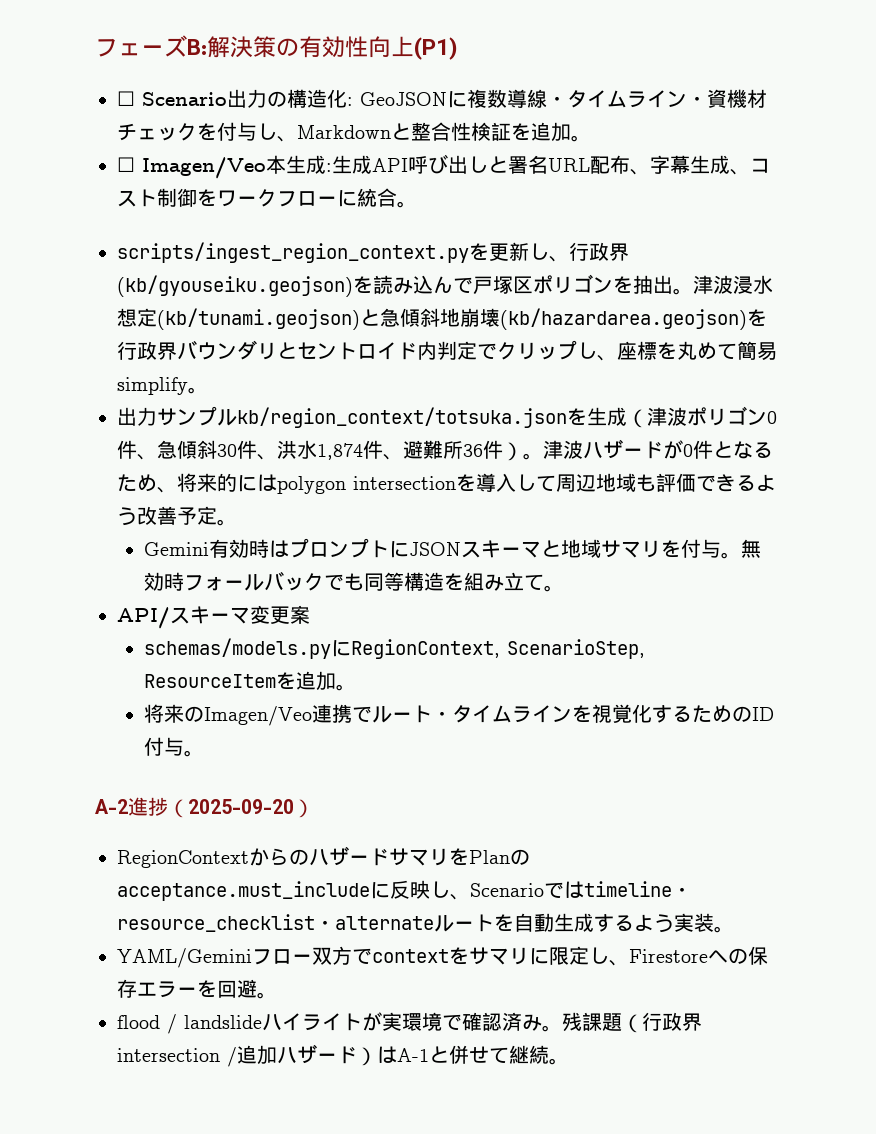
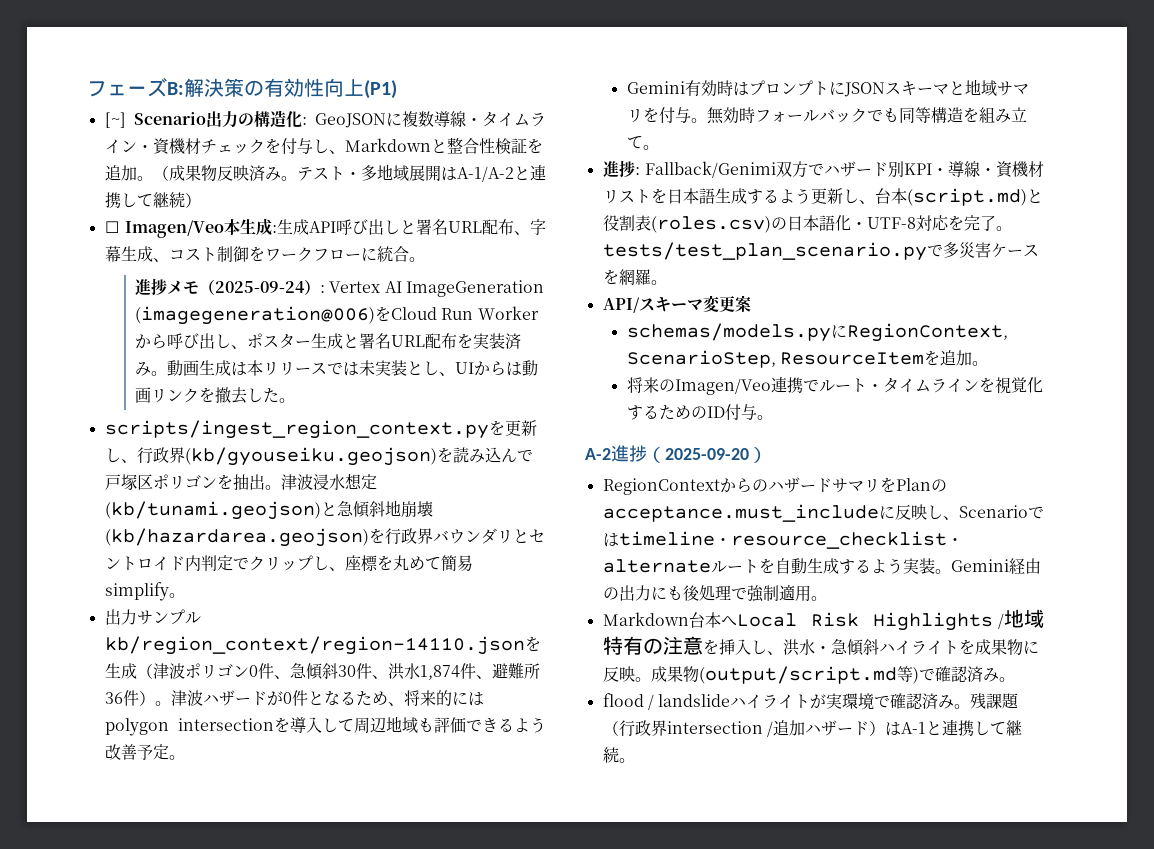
[117,91,135,106] ☐ -> [104,112,126,128] [~]
(591, 138) none -> [152,164,546,182] [104,192,201,208] （成果物反映済み。テスト・多地域展開はA-1/A-2と連携して継続）
(417, 204) none -> [135,278,545,297] [135,306,539,325] [135,333,522,349] [135,360,539,376] [135,387,296,404] // 進捗メモ（2025-09-24）: Vertex AI ImageGeneration (imagegeneration@006)をCloud Run Workerから呼び出し、ポスター生成と署名URL配布を実装済み。動画生成は本リリースでは未実装とし、UIからは動画リンクを撤去した。
[237,407,567,428] kb/region_context/totsuka.json -> [104,636,525,655] kb/region_context/region-14110.json
(565, 588) none -> [602,160,1044,178] [602,188,1043,206] [602,215,1012,233] [602,242,1039,261] [602,269,667,286] // 進捗: Fallback/Genimi双方でハザード別KPI・導線・資機材リストを日本語生成するよう更新し、台本(script.md)と役割表(roles.csv)の日本語化・UTF-8対応を完了。tests/test_plan_scenario.pyで多災害ケースを網羅。
[117,946,768,968] [117,979,257,998] // YAML/Geminiフロー双方でcontextをサマリに限定し、Firestoreへの保存エラーを回避 -> [950,558,1041,574] [602,584,827,602] [602,609,1044,631] [602,636,1039,656] [602,666,999,684] Gemini経由の出力にも後処理で強制適用。 // Markdown台本へLocal Risk Highlights /地域特有の注意を挿入し、洪水・急傾斜ハイライトを成果物に反映。成果物(output/script.md等)で確認済み
[449,1045,489,1064] 併せ -> [941,719,990,736] 連携し

